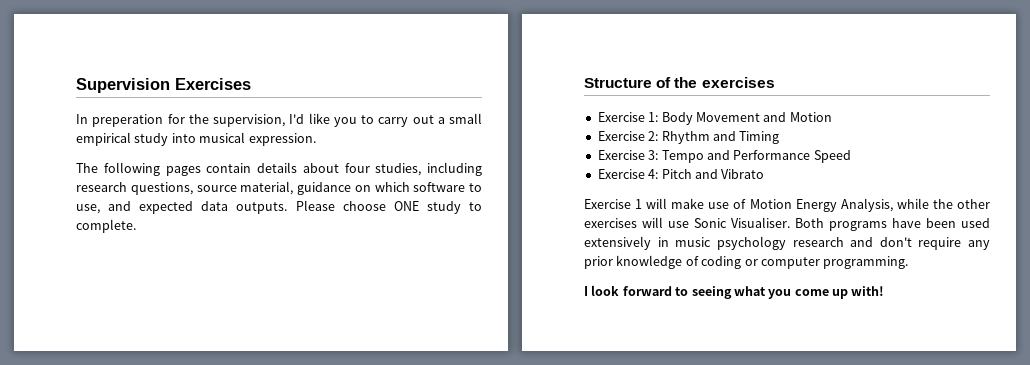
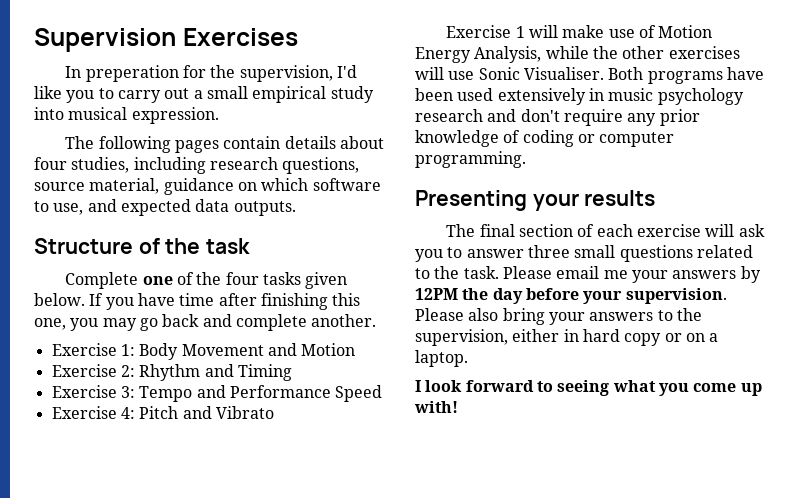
[295,200,482,214] [76,219,136,233] [584,77,775,88] Please choose ONE study to complete. // Structure of the exercises -> [34,238,251,254] [65,272,348,289] [34,293,361,310] [34,314,377,331] // Structure of the task // Complete one of the four tasks given below. If you have time after finishing this one, you may go back and complete another.
(909, 262) none -> [415,190,656,211] [446,224,765,237] [415,245,753,262] [415,266,761,283] [415,288,727,304] [415,308,702,325] [415,329,719,346] [415,350,468,367] // Presenting your results // The final section of each exercise will ask you to answer three small questions related to the task. Please email me your answers by 12PM the day before your supervision. Please also bring your answers to the supervision, either in hard copy or on a laptop.

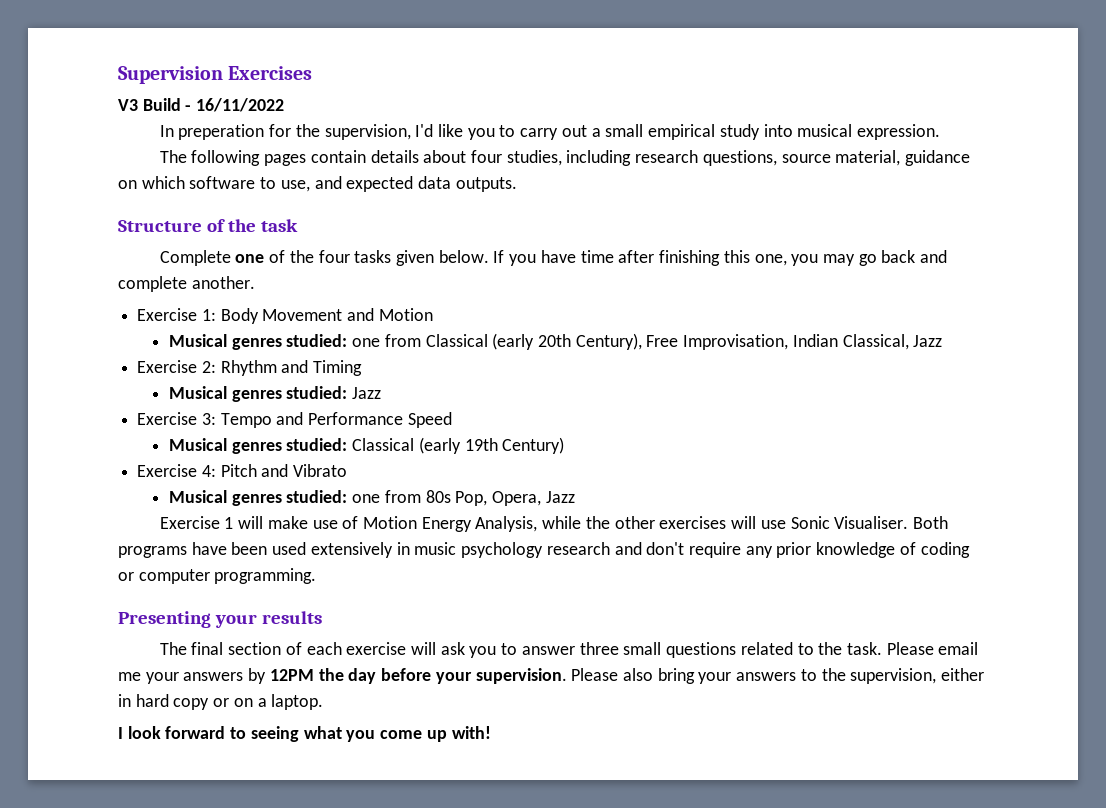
(298, 37) none -> [118,98,285,112] // V3 Build - 16/11/2022
(356, 349) none -> [168,333,943,350] // Musical genres studied: one from Classical (early 20th Century), Free Improvisation, Indian Classical, Jazz
(292, 372) none -> [168,386,382,402] // Musical genres studied: Jazz
(383, 393) none -> [168,437,565,454] // Musical genres studied: Classical (early 19th Century)
(274, 412) none -> [168,490,575,506] // Musical genres studied: one from 80s Pop, Opera, Jazz

